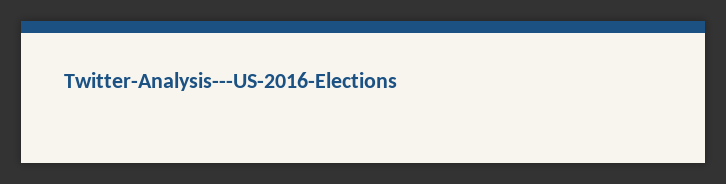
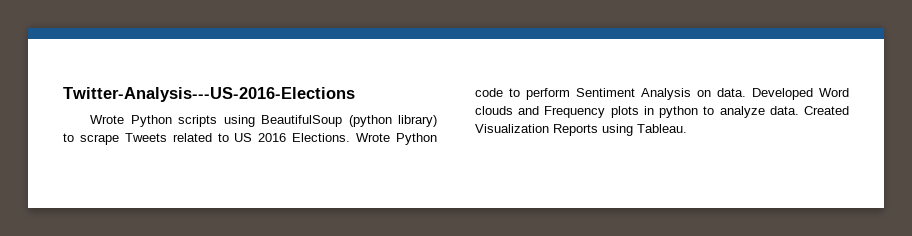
(397, 81) none -> [90,115,437,127] [63,133,437,145] [475,88,849,100] [475,106,849,118] [475,124,687,136] // Wrote Python scripts using BeautifulSoup (python library) to scrape Tweets related to US 2016 Elections. Wrote Python code to perform Sentiment Analysis on data. Developed Word clouds and Frequency plots in python to analyze data. Created Visualization Reports using Tableau.

